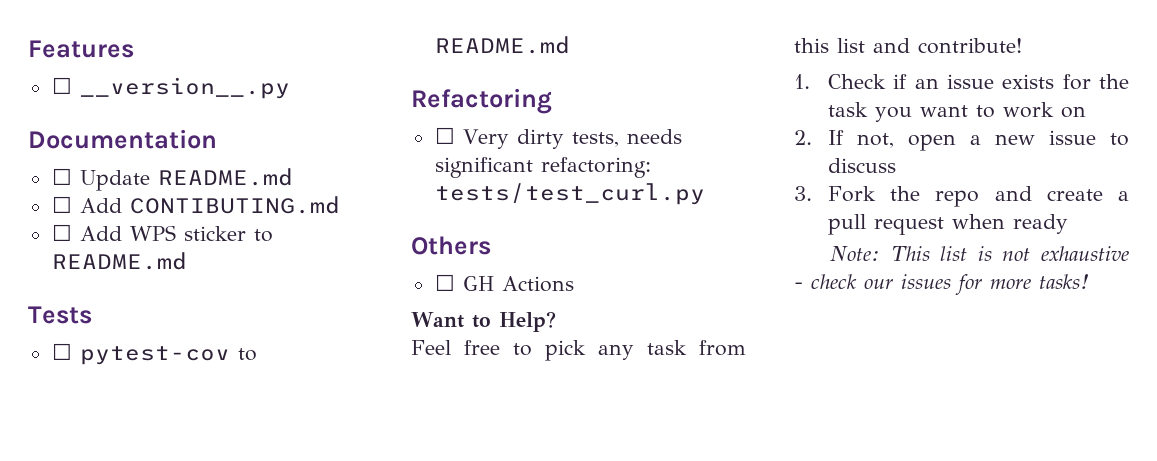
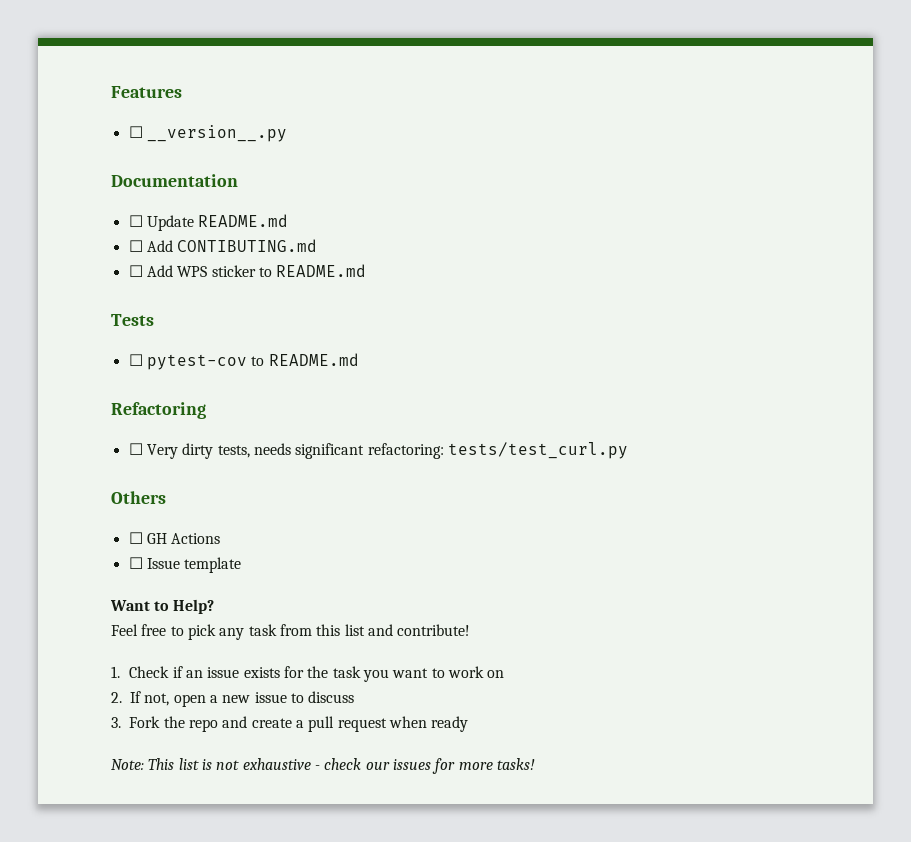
(574, 284) none -> [128,557,242,573] // ☐ Issue template

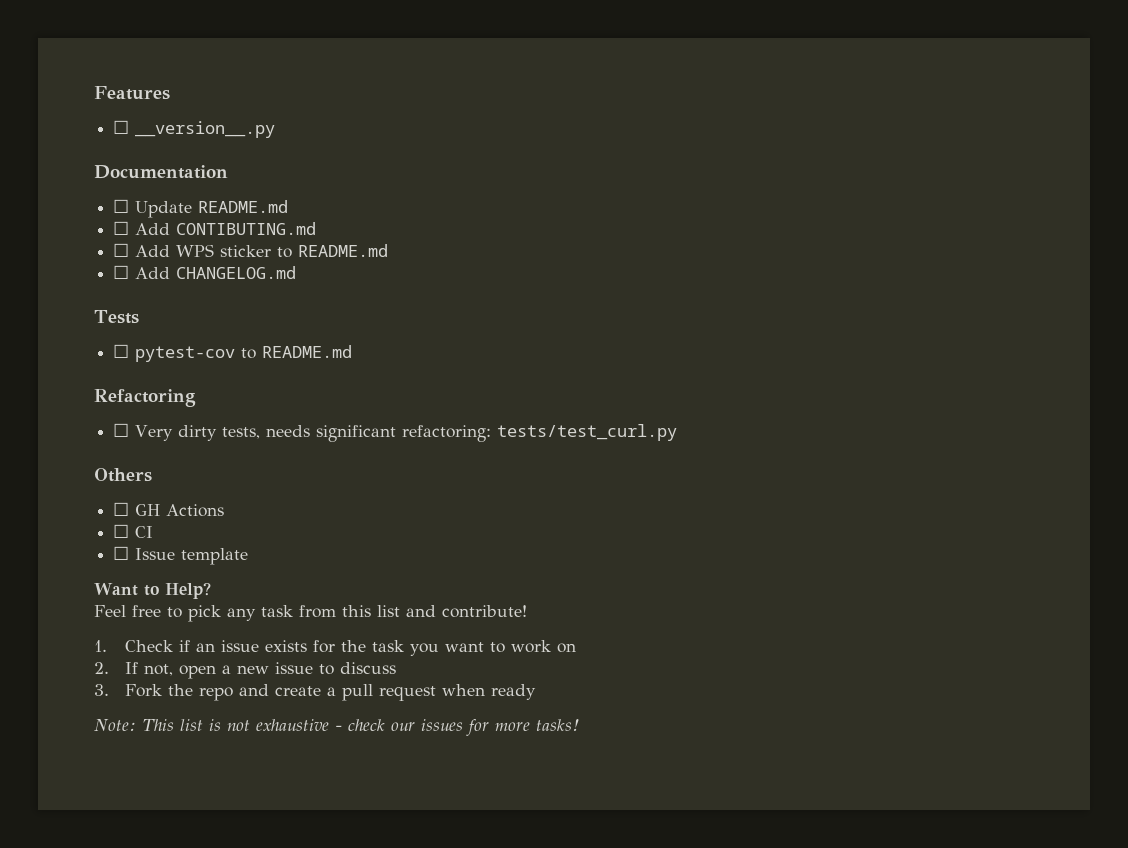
(367, 270) none -> [113,265,297,279] // ☐ Add CHANGELOG.md
(221, 538) none -> [113,524,154,538] // ☐ CI

